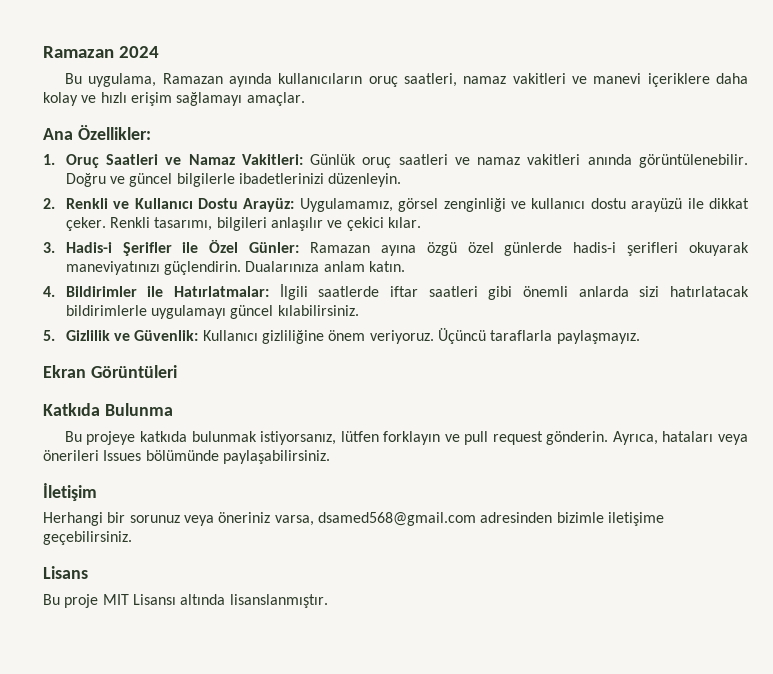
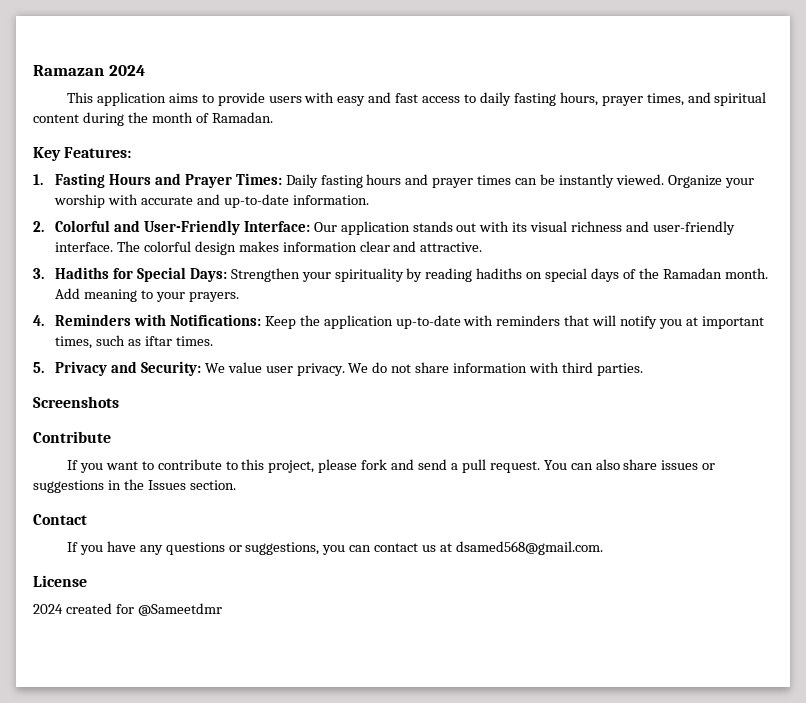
[64,73,748,87] [43,92,305,106] [43,125,151,140] [43,154,748,168] [65,173,402,187] [43,198,749,212] [65,217,421,231] [43,240,749,256] [65,261,405,275] [43,284,749,300] [65,305,359,319] [43,328,640,344] [43,365,177,378] [43,403,173,416] [64,431,748,445] [43,450,330,464] [43,483,97,501] [43,512,664,526] [43,531,132,545] [43,566,88,579] [43,594,328,608] Bu uygulama, Ramazan ayında kullanıcıların oruç saatleri, namaz vakitleri ve manevi içeriklere daha kolay ve hızlı erişim sağlamayı amaçlar. // Ana Özellikler: // 1. Oruç Saatleri ve Namaz Vakitleri: Günlük oruç saatleri ve namaz vakitleri anında görüntülenebilir. Doğru ve güncel bilgilerle ibadetlerinizi düzenleyin. // 2. Renkli ve Kullanıcı Dostu Arayüz: Uygulamamız, görsel zenginliği ve kullanıcı dostu arayüzü ile dikkat çeker. Renkli tasarımı, bilgileri anlaşılır ve çekici kılar. // 3. Hadis-i Şerifler ile Özel Günler: Ramazan ayına özgü özel günlerde hadis-i şerifleri okuyarak maneviyatınızı güçlendirin. Dualarınıza anlam katın. // 4. Bildirimler ile Hatırlatmalar: İlgili saatlerde iftar saatleri gibi önemli anlarda sizi hatırlatacak bildirimlerle uygulamayı güncel kılabilirsiniz. // 5. Gizlilik ve Güvenlik: Kullanıcı gizliliğine önem veriyoruz. Üçüncü taraflarla paylaşmayız. // Ekran Görüntüleri // Katkıda Bulunma // Bu projeye katkıda bulunmak istiyorsanız, lütfen forklayın ve pull request gönderin. Ayrıca, hataları veya önerileri Issues bölümünde paylaşabilirsiniz. // İletişim // Herhangi bir sorunuz veya öneriniz varsa, dsamed568@gmail.com adresinden bizimle iletişime geçebilirsiniz. // Lisans // Bu proje MIT Lisansı altında lisanslanmıştır. -> [66,92,767,106] [33,112,273,126] [33,147,132,161] [33,173,754,188] [54,194,369,208] [33,220,735,235] [55,241,483,255] [33,267,768,282] [55,288,239,302] [33,314,764,329] [55,335,213,349] [33,361,643,376] [33,396,119,408] [33,431,111,443] [66,459,716,473] [33,479,236,493] [33,514,87,525] [66,541,603,555] [33,575,87,587] [33,603,222,616] This application aims to provide users with easy and fast access to daily fasting hours, prayer times, and spiritual content during the month of Ramadan. // Key Features: // 1. Fasting Hours and Prayer Times: Daily fasting hours and prayer times can be instantly viewed. Organize your worship with accurate and up-to-date information. // 2. Colorful and User-Friendly Interface: Our application stands out with its visual richness and user-friendly interface. The colorful design makes information clear and attractive. // 3. Hadiths for Special Days: Strengthen your spirituality by reading hadiths on special days of the Ramadan month. Add meaning to your prayers. // 4. Reminders with Notifications: Keep the application up-to-date with reminders that will notify you at important times, such as iftar times. // 5. Privacy and Security: We value user privacy. We do not share information with third parties. // Screenshots // Contribute // If you want to contribute to this project, please fork and send a pull request. You can also share issues or suggestions in the Issues section. // Contact // If you have any questions or suggestions, you can contact us at dsamed568@gmail.com. // License // 2024 created for @Sameetdmr

